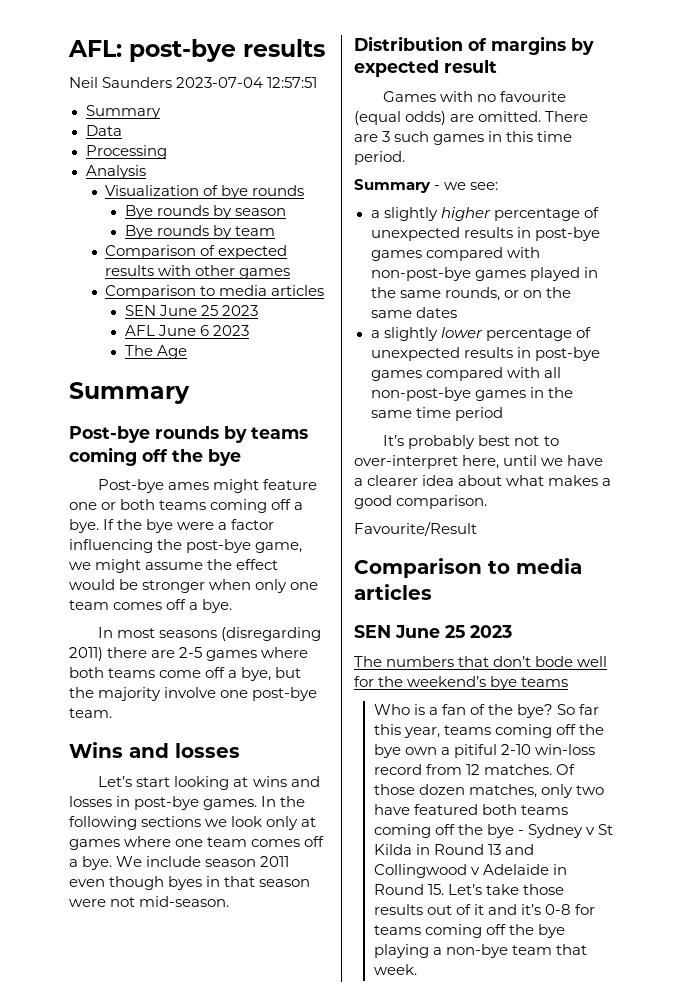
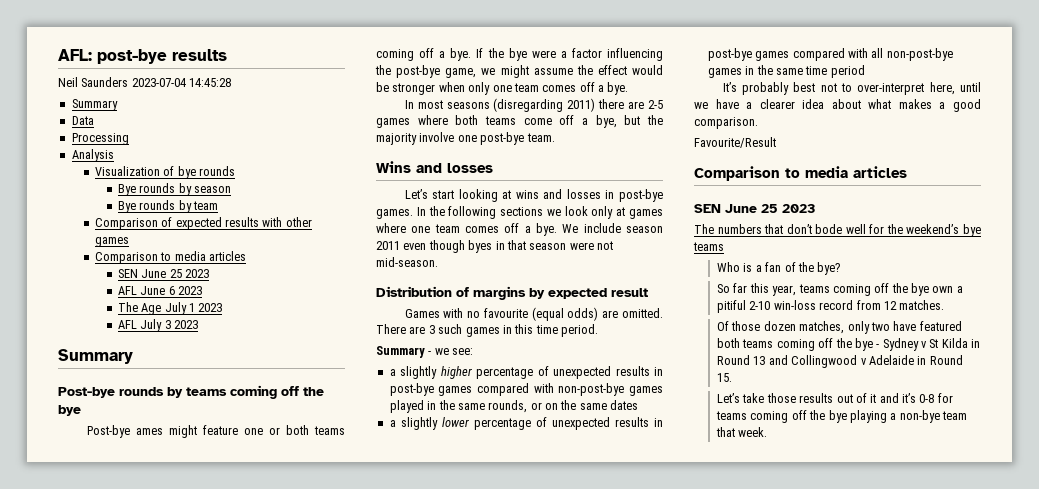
[267,77,318,88] 12:57:51 -> [189,78,232,87] 14:45:28
(187, 352) none -> [164,302,223,315] [117,319,199,332] July 1 2023 // AFL July 3 2023
(553, 711) none -> (841, 268) //
(552, 769) none -> (945, 305) //
(444, 889) none -> (733, 377) //

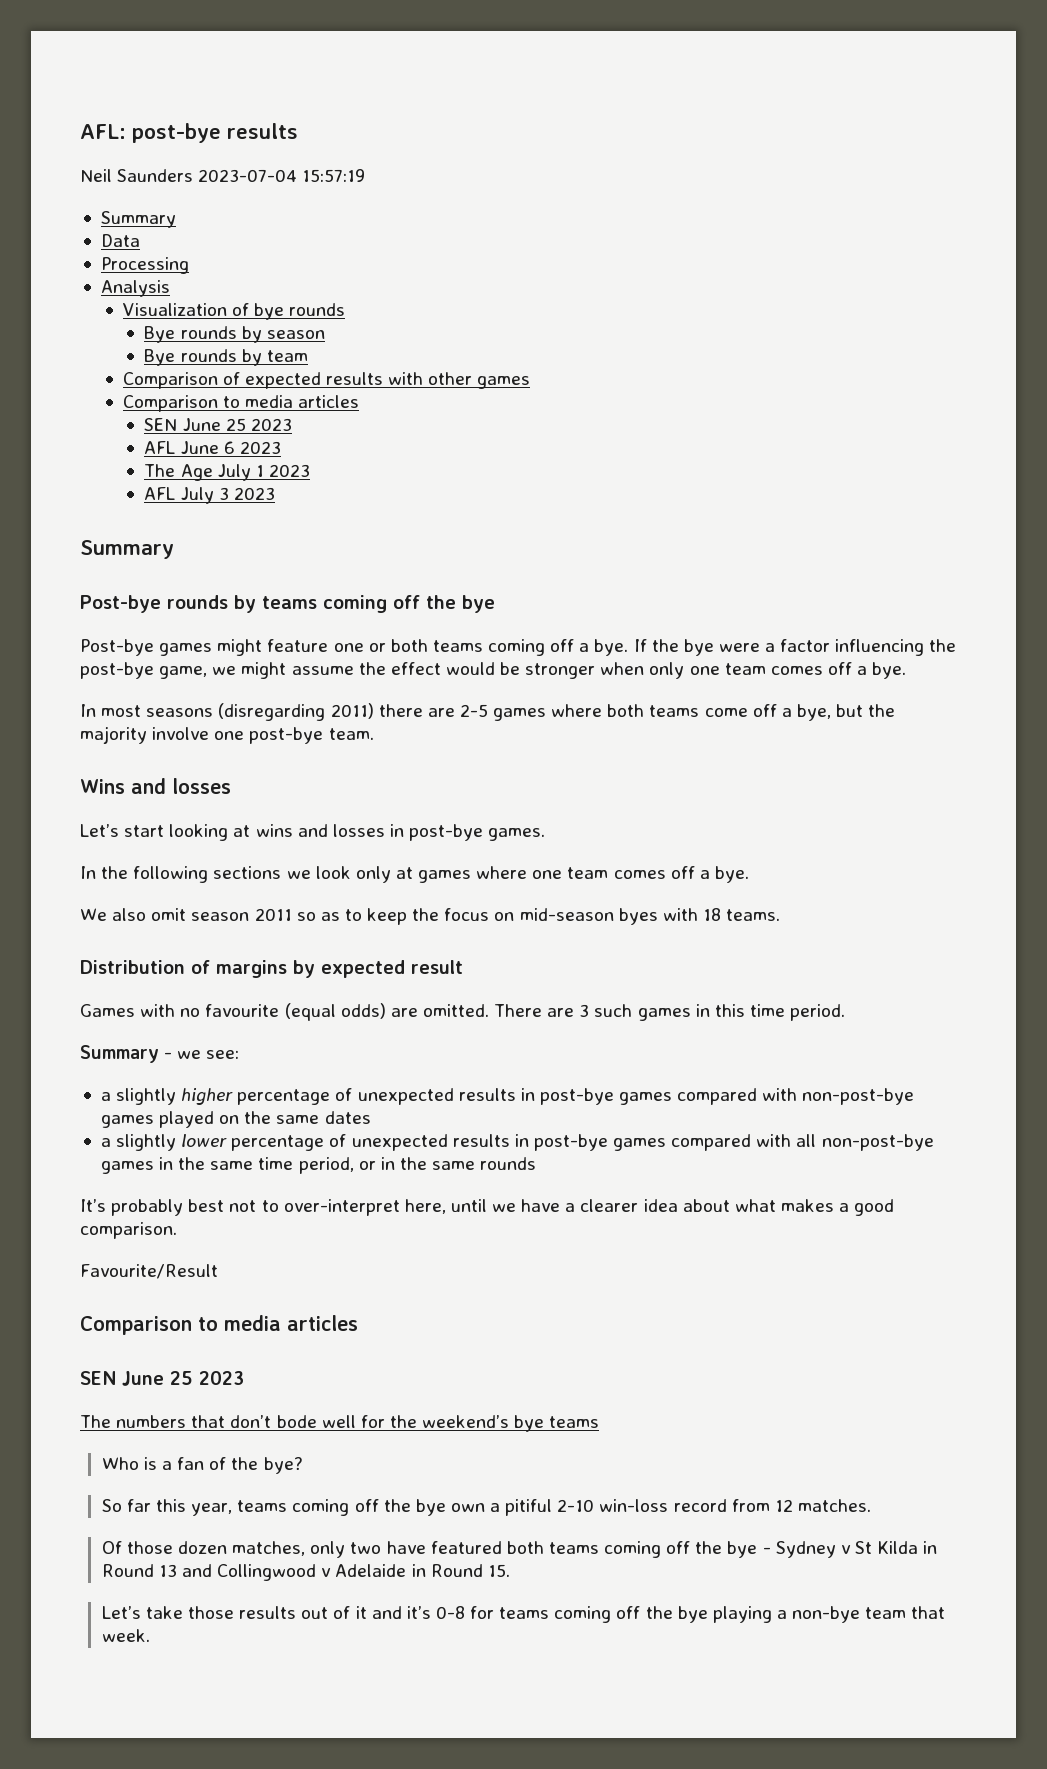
[189,78,232,87] 14:45:28 -> [302,169,366,182] 15:57:19
[135,428,163,435] ames -> [159,643,213,656] games
(413, 214) none -> (546, 834) //
[562,223,663,233] [376,240,613,253] [376,257,438,267] We include season 2011 even though byes in that season were not mid-season. -> [80,908,781,925] // We also omit season 2011 so as to keep the focus on mid-season byes with 18 teams.
[427,400,542,413] in the same rounds, or -> (215, 1119) none
[830,65,865,78] period -> [298,1157,537,1174] period, or in the same rounds

